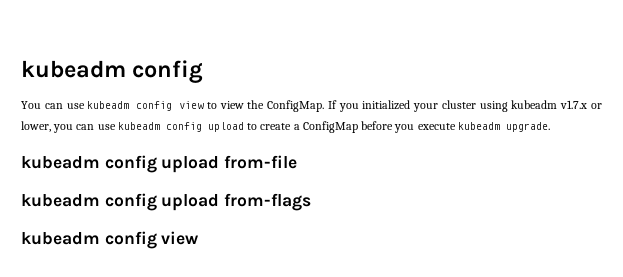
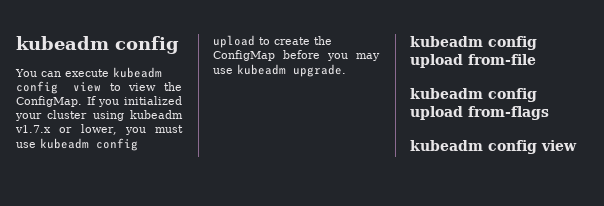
[66,103,85,109] use -> [65,69,109,77] execute
[76,124,95,130] can -> [155,125,183,133] must
[293,124,300,130] a -> [314,36,332,45] the
[417,123,456,130] execute -> [356,53,380,61] [213,68,233,74] may use

